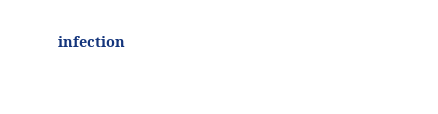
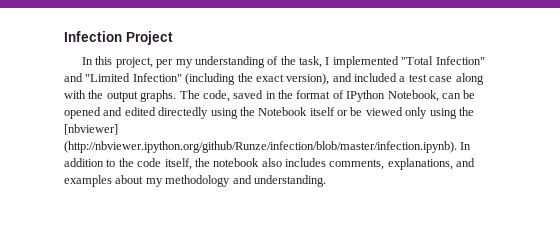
[58,36,125,47] infection -> [64,31,173,45] [82,56,485,68] [64,73,484,85] [64,90,476,102] [64,107,474,119] [64,124,118,135] [64,141,472,153] [64,158,476,170] [64,175,326,187] Infection Project // In this project, per my understanding of the task, I implemented "Total Infection" and "Limited Infection" (including the exact version), and included a test case along with the output graphs. The code, saved in the format of IPython Notebook, can be opened and edited directedly using the Notebook itself or be viewed only using the [nbviewer] (http://nbviewer.ipython.org/github/Runze/infection/blob/master/infection.ipynb). In addition to the code itself, the notebook also includes comments, explanations, and examples about my methodology and understanding.

